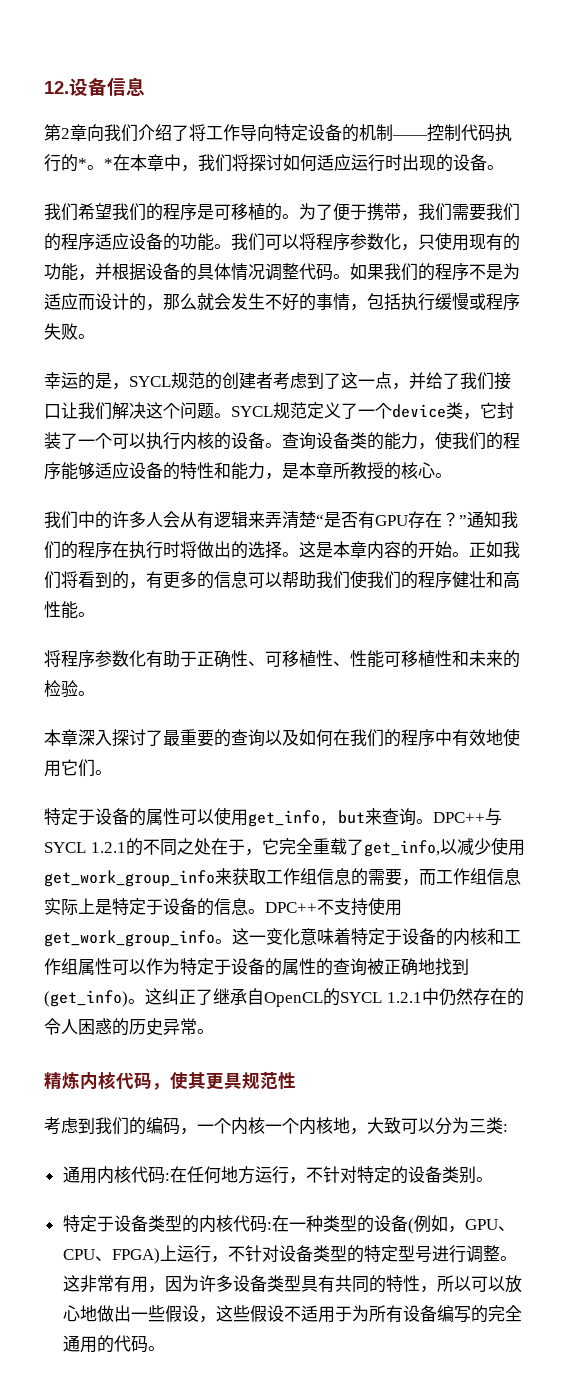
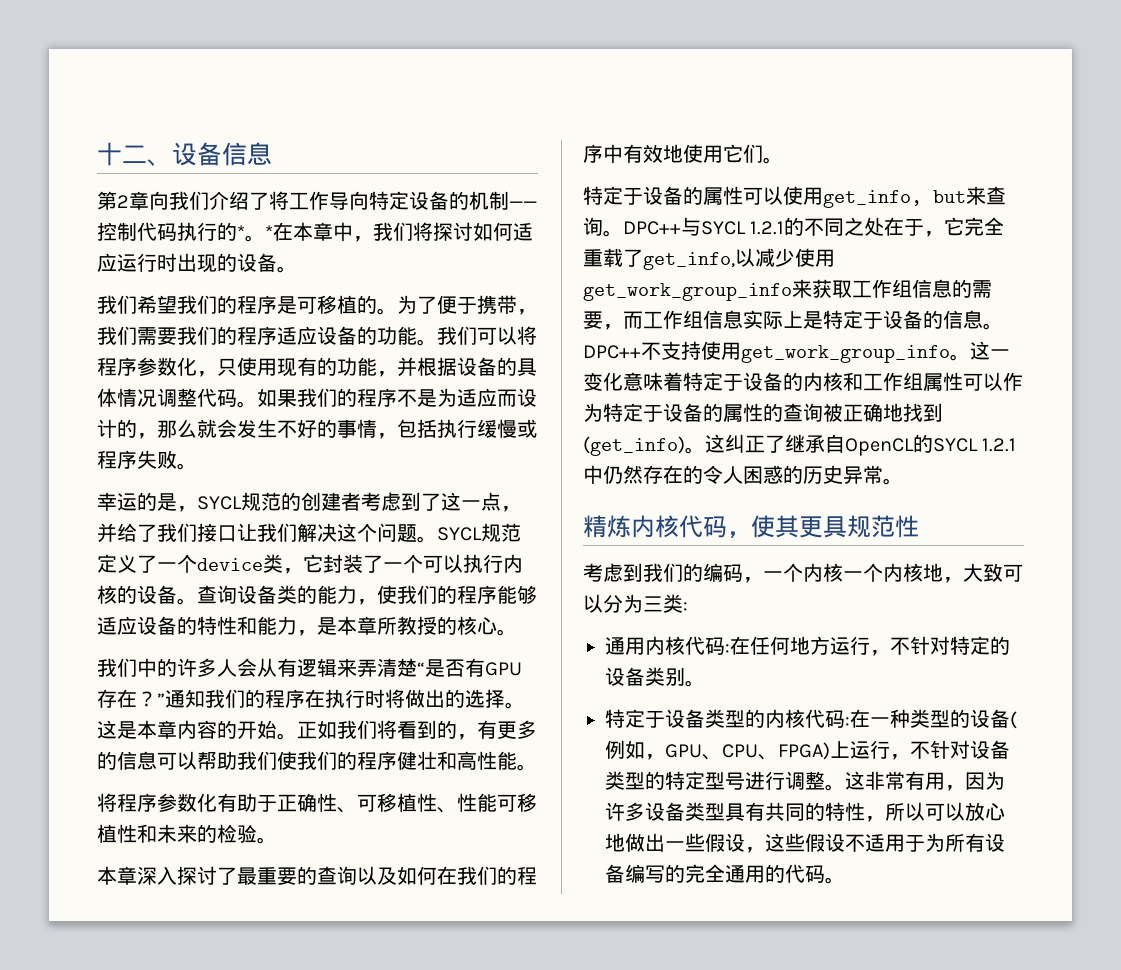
[44,81,69,94] 12. -> [97,142,172,166] 十二、

